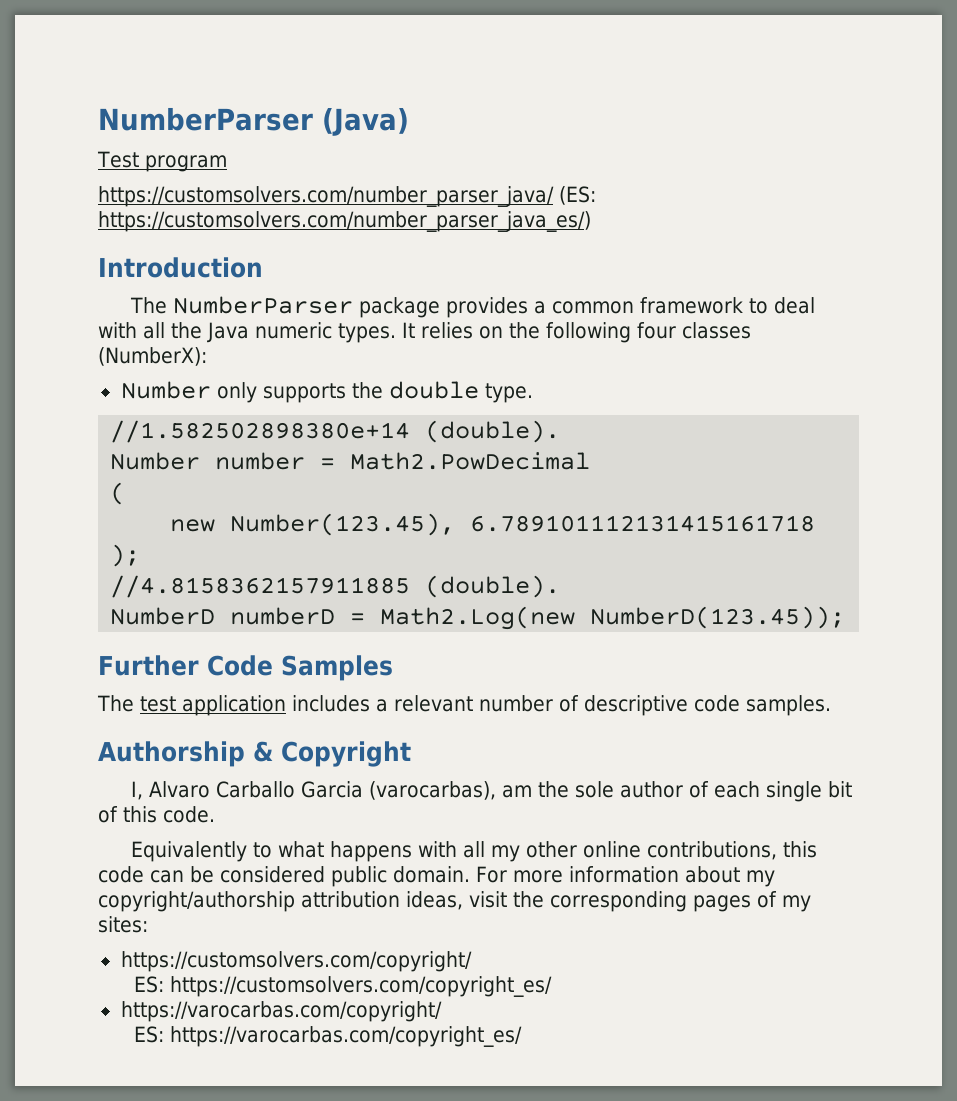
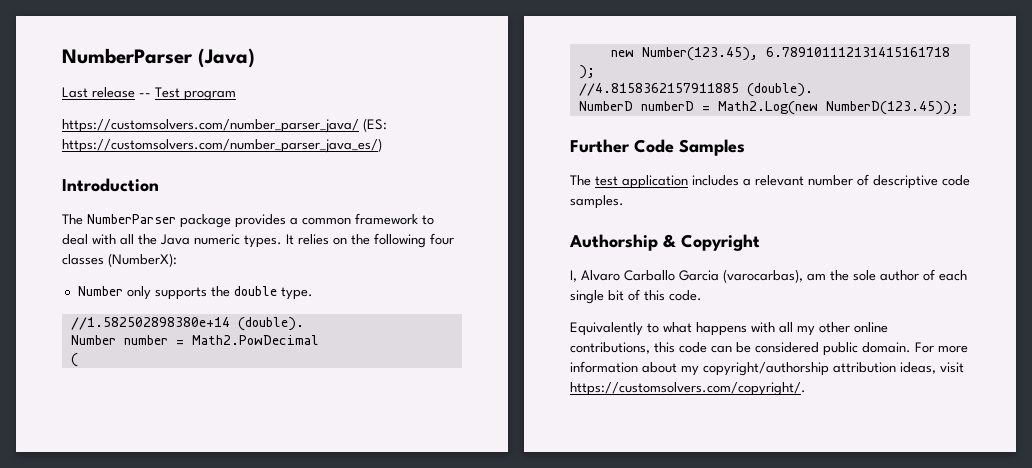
(409, 122) none -> [62,87,151,98] Last release --
[513,891,811,912] [98,916,148,933] [120,951,472,972] [134,976,553,997] [120,1001,442,1022] [134,1026,523,1047] the corresponding pages of my sites: // https://customsolvers.com/copyright/ // ES: https://customsolvers.com/copyright_es/ // https://varocarbas.com/copyright/ // ES: https://varocarbas.com/copyright_es/ -> [570,382,806,396] https://customsolvers.com/copyright/.

